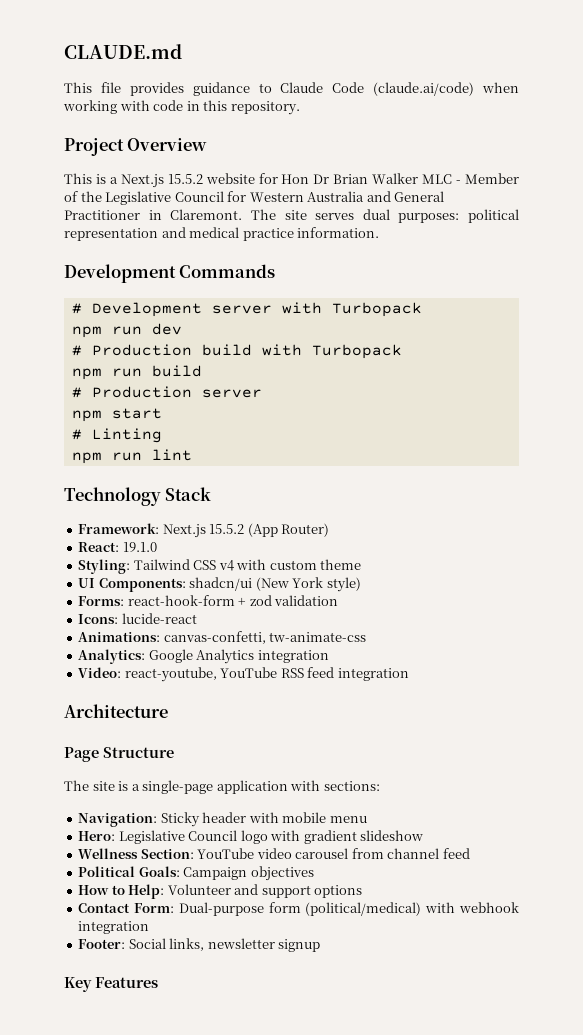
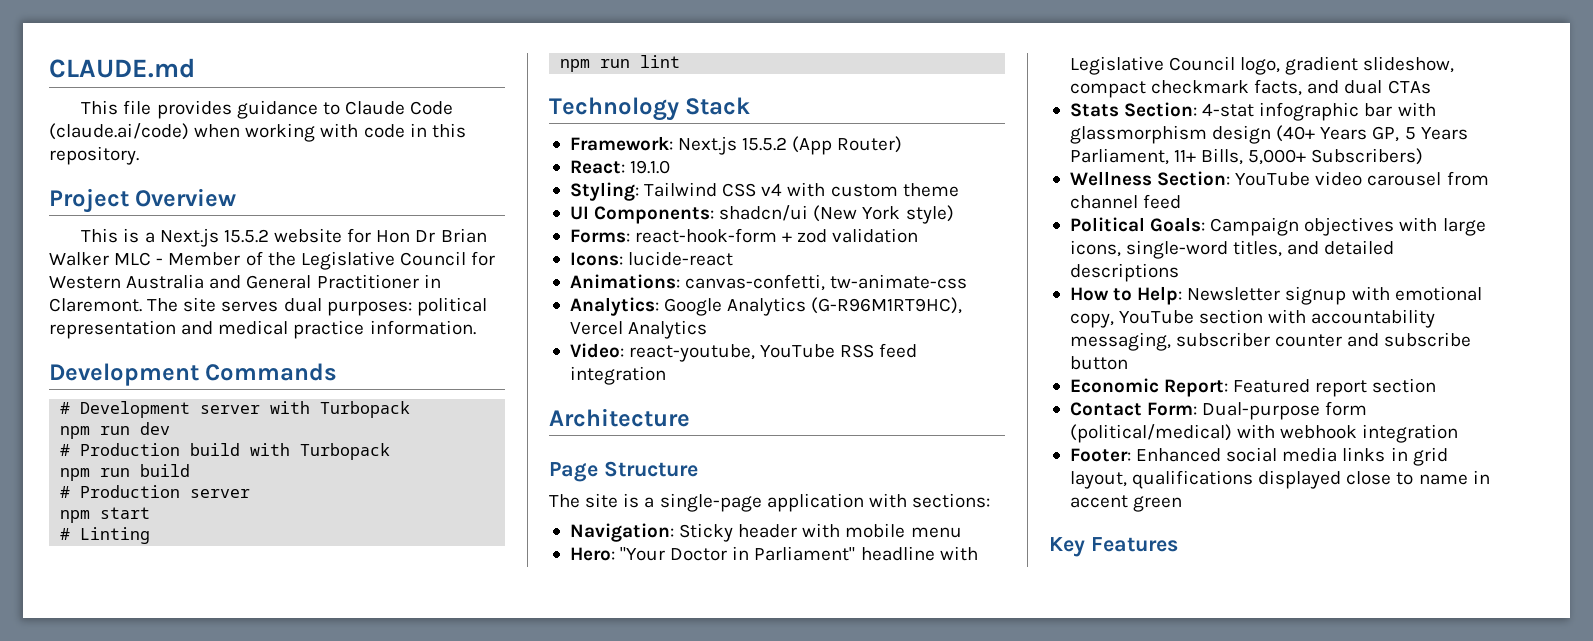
[257,650,329,663] integration -> [811,297,963,314] [569,320,708,339] (G-R96M1RT9HC), Vercel Analytics
[118,830,424,844] Legislative Council logo with gradient slideshow -> [620,546,978,561] [1069,56,1455,75] [1069,79,1431,98] [1069,102,1436,121] [1069,125,1468,144] [1069,148,1424,165] "Your Doctor in Parliament" headline with Legislative Council logo, gradient slideshow, compact checkmark facts, and dual CTAs // Stats Section: 4-stat infographic bar with glassmorphism design (40+ Years GP, 5 Years Parliament, 11+ Bills, 5,000+ Subscribers)
[78,884,363,899] // How to Help: Volunteer and support options -> [1399,217,1486,236] [1069,240,1395,259] [1069,263,1179,282] [1069,286,1482,305] [1069,309,1436,328] [1069,332,1472,351] [1069,356,1128,370] [1069,378,1437,397] with large icons, single-word titles, and detailed descriptions // How to Help: Newsletter signup with emotional copy, YouTube section with accountability messaging, subscriber counter and subscribe button // Economic Report: Featured report section
[128,938,321,952] Social links, newsletter signup -> [1136,447,1448,466] [1069,470,1490,489] [1069,495,1183,512] Enhanced social media links in grid layout, qualifications displayed close to name in accent green

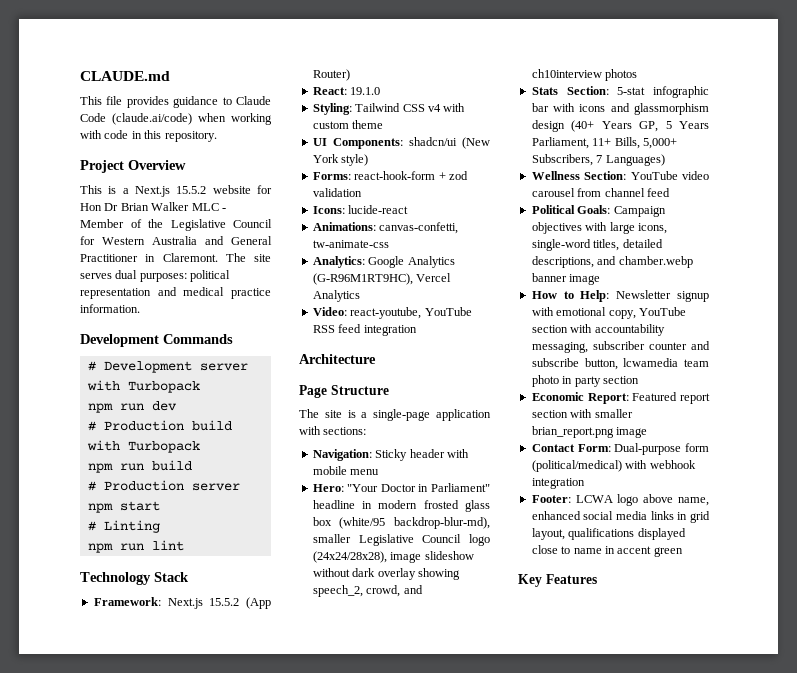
[939,546,978,561] [1069,56,1455,75] [1069,79,1431,98] with Legislative Council logo, gradient slideshow, compact checkmark facts, and dual CTAs -> [362,500,490,512] [312,517,490,529] [312,534,490,546] [312,551,474,563] [312,568,460,580] [312,585,423,597] [531,69,638,81] in modern frosted glass box (white/95 backdrop-blur-md), smaller Legislative Council logo (24x24/28x28), image slideshow without dark overlay showing speech_2, crowd, and ch10interview photos
[1202,103,1255,117] 4-stat -> [617,87,646,95] 5-stat
(1436, 109) none -> [579,103,630,112] icons and
[1311,148,1424,165] Subscribers) -> [531,154,665,166] Subscribers, 7 Languages)
[1287,240,1395,255] [1069,263,1179,282] and detailed descriptions -> [622,239,663,248] [531,256,693,268] [531,273,601,285] detailed descriptions, and chamber.webp banner image
[1069,356,1128,370] button -> [584,358,709,370] [531,375,639,387] button, lcwamedia team photo in party section
(1437, 385) none -> [570,409,633,418] [531,426,648,438] with smaller brian_report.png image
[1136,448,1222,462] Enhanced -> [575,494,709,506] [531,511,581,520] LCWA logo above name, enhanced

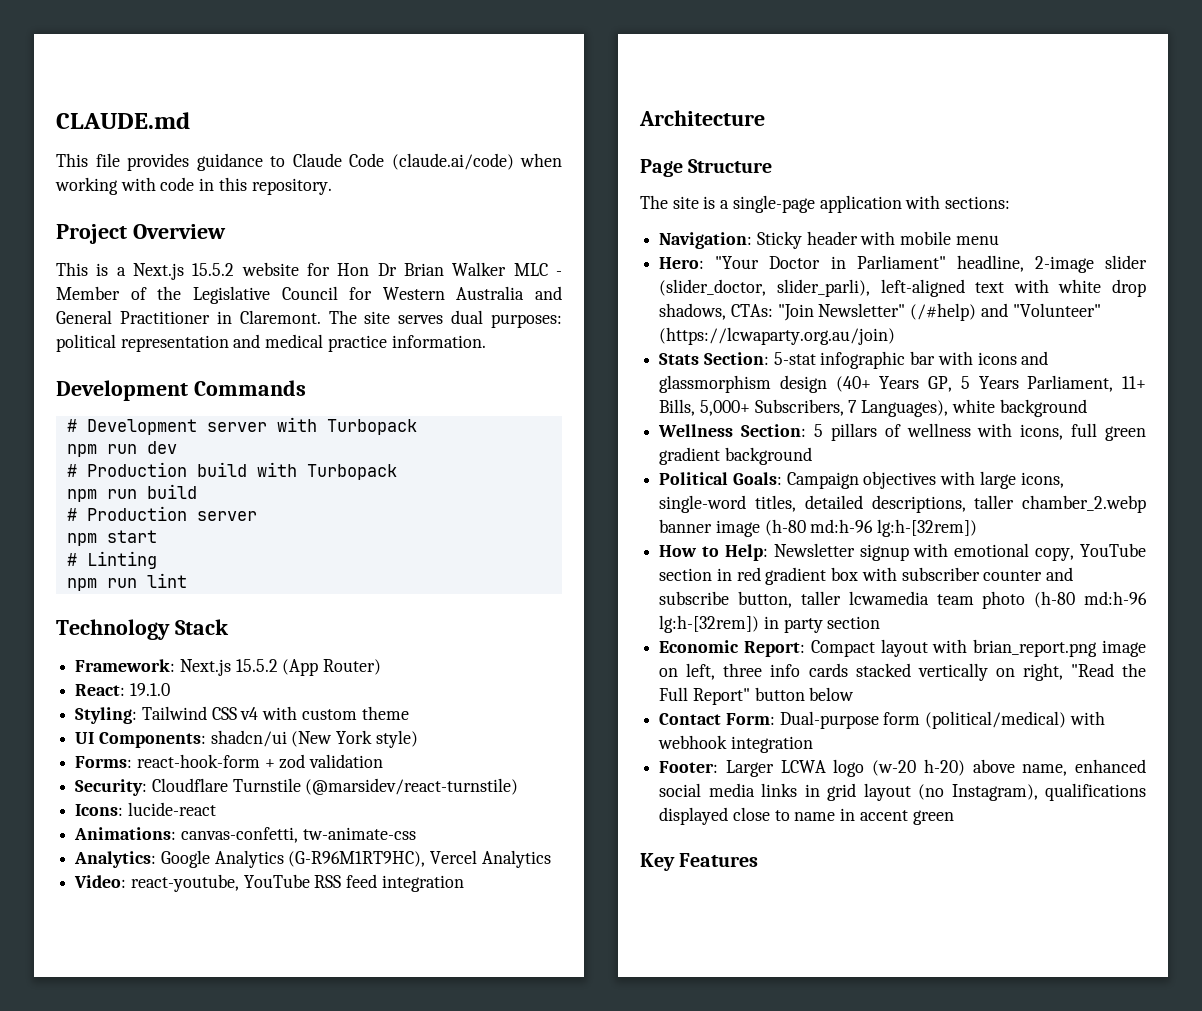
(362, 192) none -> [75,778,519,796] // Security: Cloudflare Turnstile (@marsidev/react-turnstile)
[312,500,490,512] [312,517,490,529] [312,534,490,546] [312,551,474,563] [312,568,460,580] [312,585,423,597] [531,69,638,81] headline in modern frosted glass box (white/95 backdrop-blur-md), smaller Legislative Council logo (24x24/28x28), image slideshow without dark overlay showing speech_2, crowd, and ch10interview photos -> [956,255,1147,273] [659,279,1146,297] [659,303,1101,321] [659,327,896,345] headline, 2-image slider (slider_doctor, slider_parli), left-aligned text with white drop shadows, CTAs: "Join Newsletter" (/#help) and "Volunteer" (https://lcwaparty.org.au/join)
[605,154,665,166] Languages) -> [861,399,1087,417] Languages), white background
[630,171,709,180] [531,188,670,197] YouTube video carousel from channel feed -> [813,423,1146,441] [659,447,812,465] 5 pillars of wellness with icons, full green gradient background
[597,256,693,268] and chamber.webp -> [974,495,1146,513] taller chamber_2.webp
(601, 279) none -> [764,519,978,537] (h-80 md:h-96 lg:h-[32rem])
[570,324,665,336] [531,342,588,353] with accountability messaging, -> [716,567,897,585] in red gradient box with
(618, 364) none -> [800,591,841,605] taller
(559, 381) none -> [1034,591,1147,608] [659,615,760,633] (h-80 md:h-96 lg:h-[32rem])
[632,392,710,404] [531,409,633,418] [531,426,648,438] Featured report section with smaller brian_report.png image -> [810,639,1146,657] [659,663,1146,681] [659,687,855,705] Compact layout with brian_report.png image on left, three info cards stacked vertically on right, "Read the Full Report" button below
(571, 499) none -> [725,760,774,777] Larger
(639, 500) none -> [872,759,965,776] (w-20 h-20)
[531,528,565,540] layout, -> [863,783,1038,801] layout (no Instagram),

